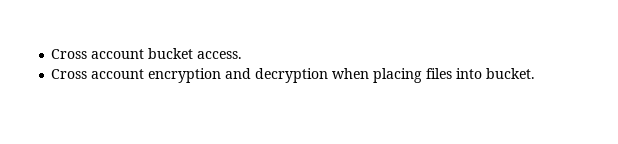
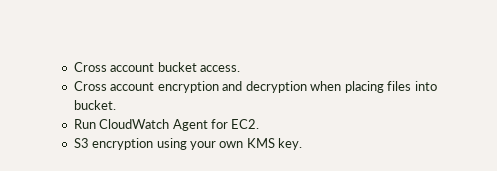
(536, 73) none -> [73,119,260,131] [73,138,302,150] // Run CloudWatch Agent for EC2. // S3 encryption using your own KMS key.

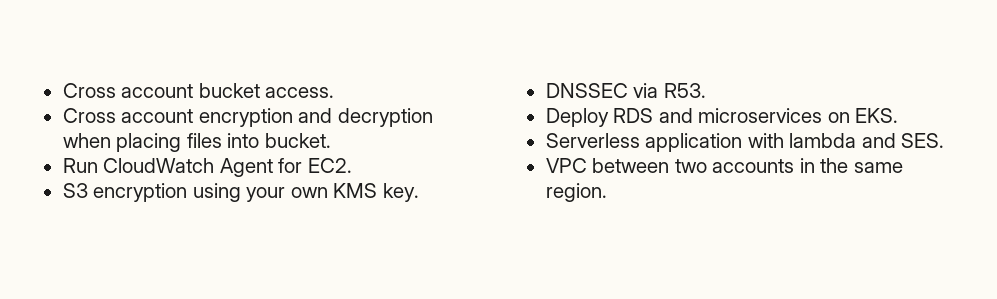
(302, 144) none -> [545,83,706,98] [545,108,899,127] [545,133,945,152] [545,158,903,173] [545,183,607,202] // DNSSEC via R53. // Deploy RDS and microservices on EKS. // Serverless application with lambda and SES. // VPC between two accounts in the same region.

